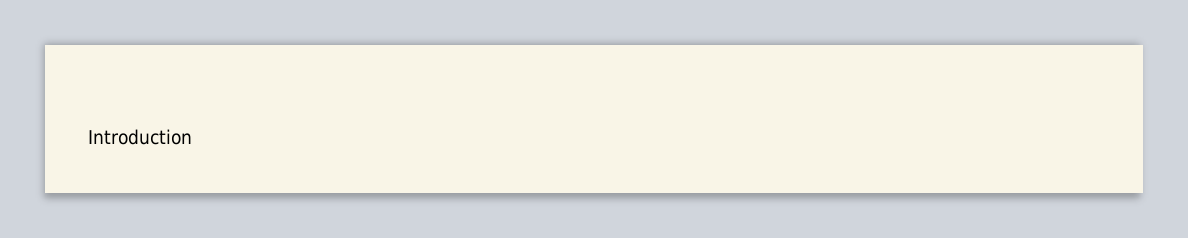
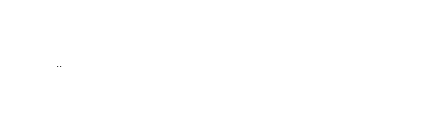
[88,129,192,145] Introduction -> [56,66,62,67] ..

